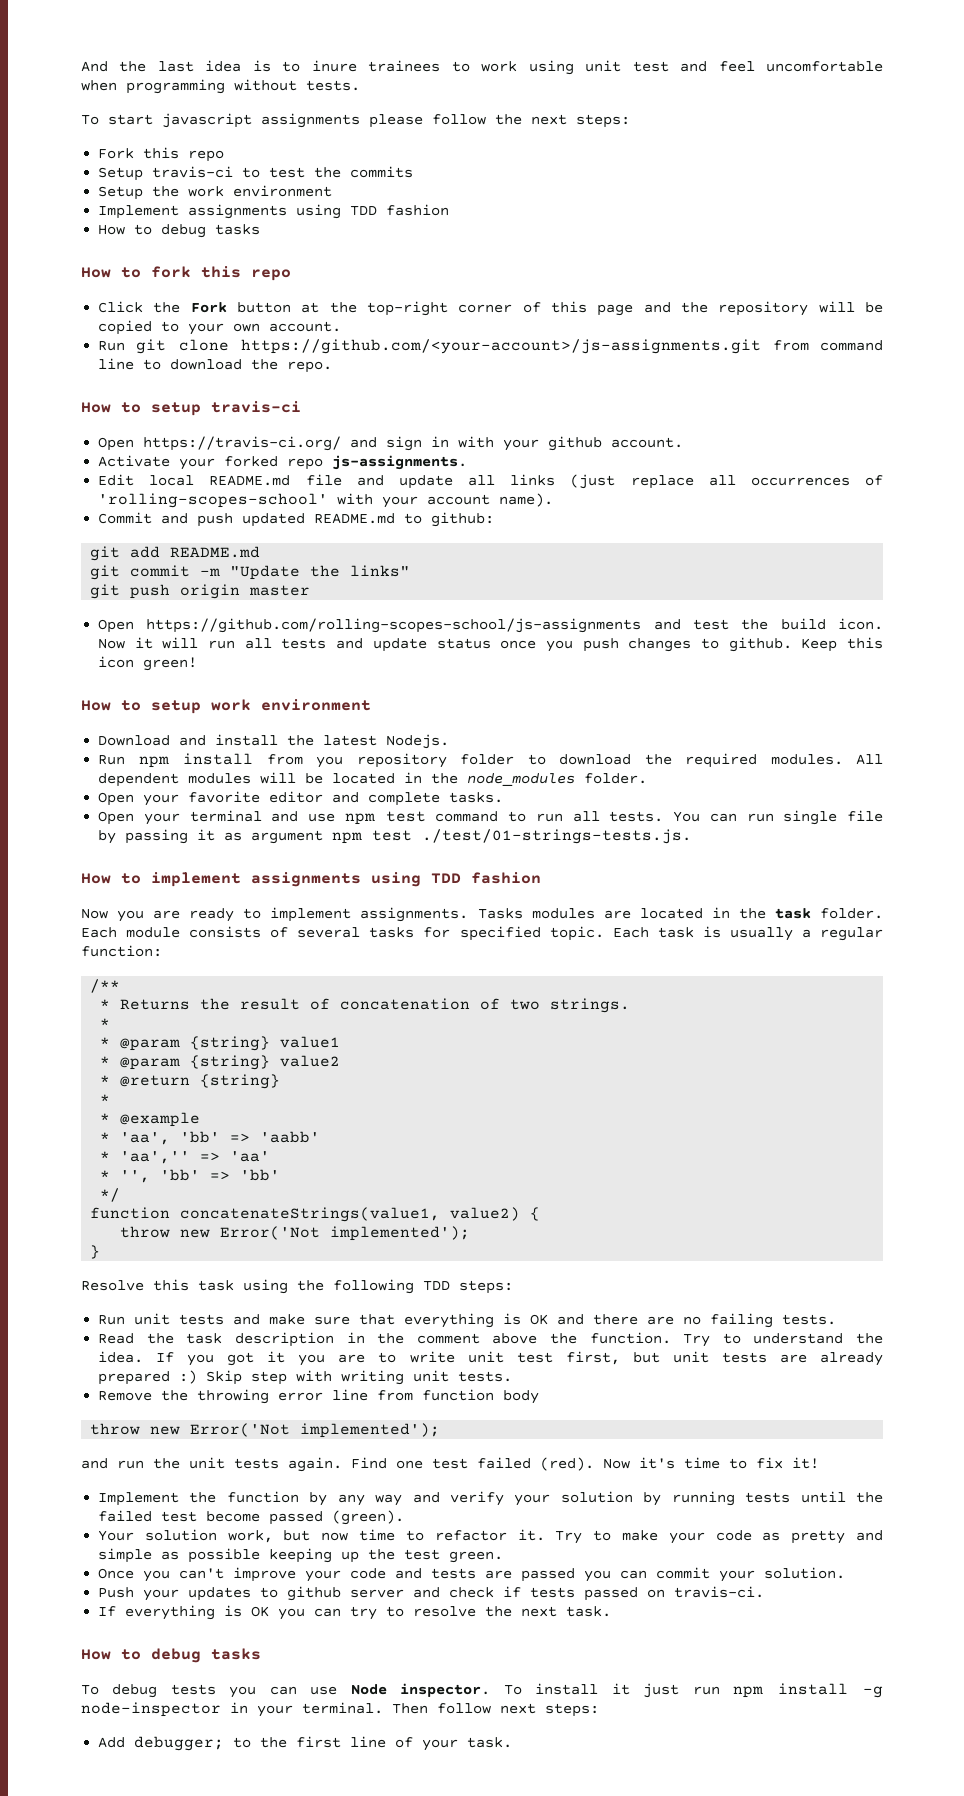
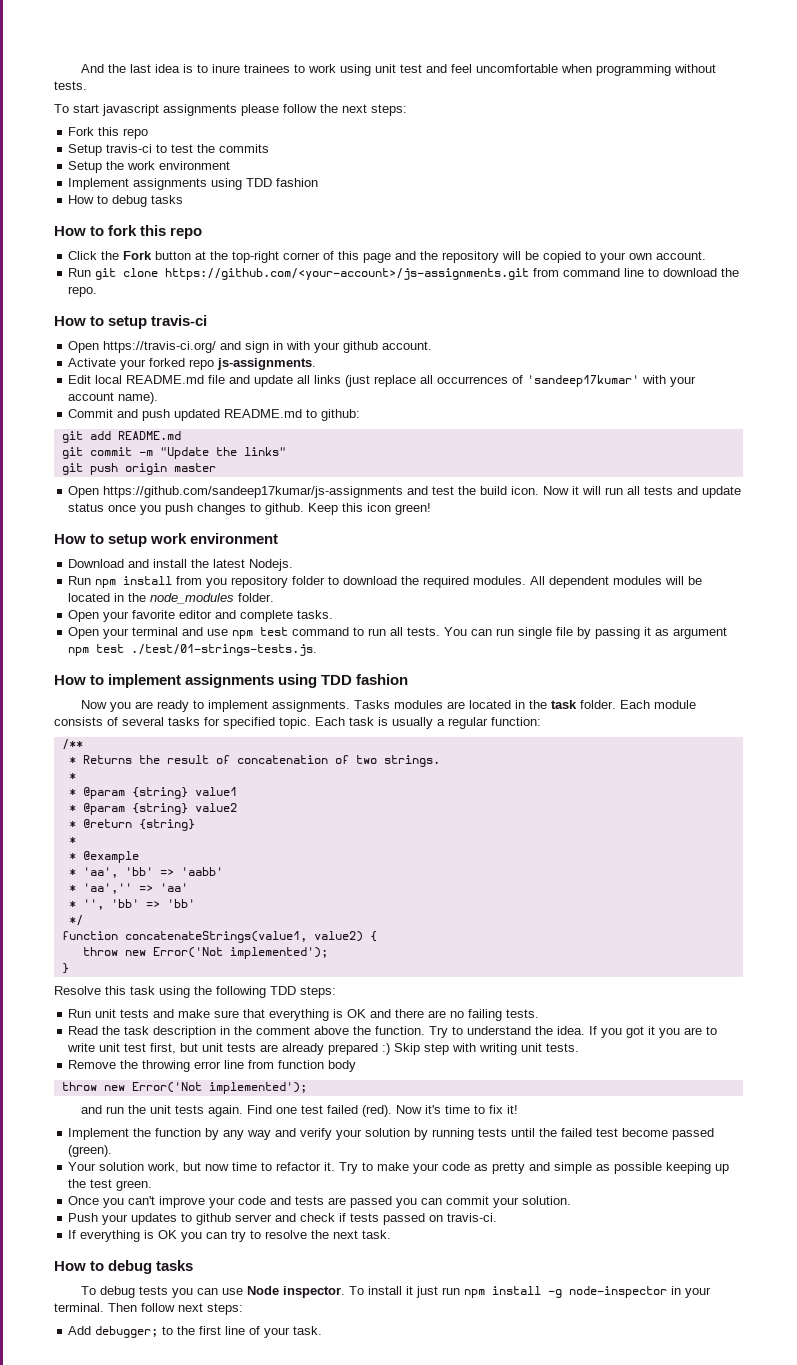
[98,493,329,508] 'rolling-scopes-school' -> [527,375,640,387] 'sandeep17kumar'
[146,618,642,633] https://github.com/rolling-scopes-school/js-assignments -> [103,486,404,498] https://github.com/sandeep17kumar/js-assignments

